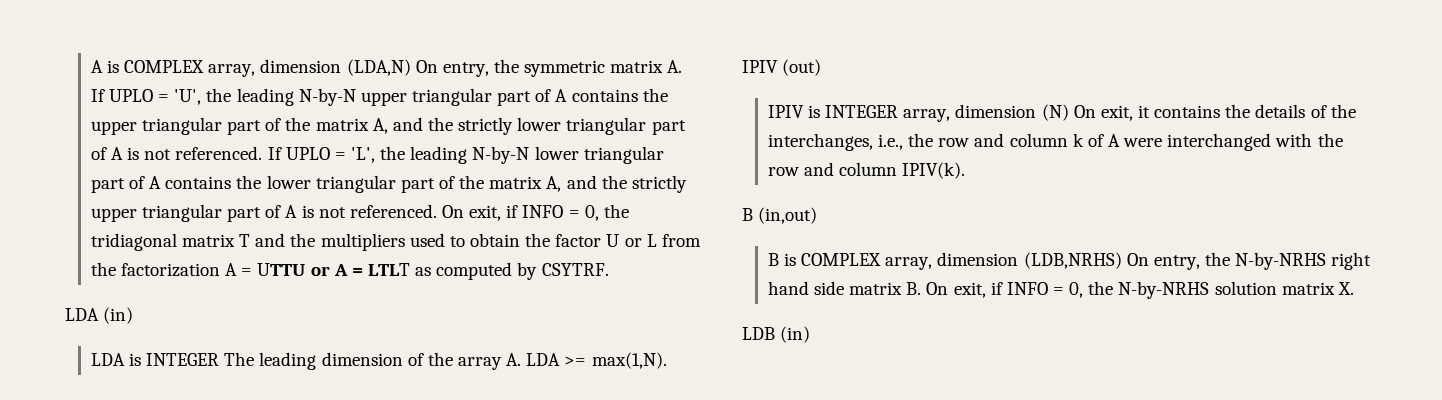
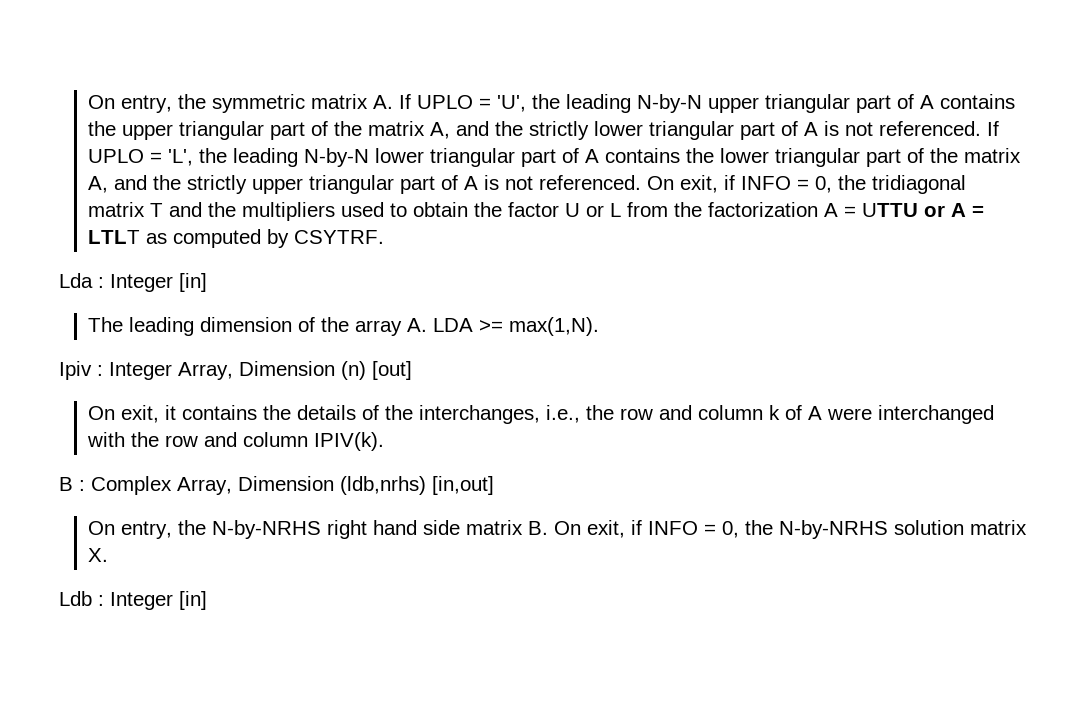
[90,59,411,77] A is COMPLEX array, dimension (LDA,N) -> (88, 102) none
[65,307,134,324] [90,353,220,366] LDA (in) // LDA is INTEGER -> [59,273,207,292] Lda : Integer [in] //
[742,59,822,76] [767,104,1069,122] IPIV (out) // IPIV is INTEGER array, dimension (N) -> [59,361,412,380] Ipiv : Integer Array, Dimension (n) [out] //
[758,207,818,224] [767,252,1122,270] (in,out) // B is COMPLEX array, dimension (LDB,NRHS) -> [79,476,494,495] : Complex Array, Dimension (ldb,nrhs) [in,out] //
[742,326,811,343] LDB (in) -> [59,591,207,610] Ldb : Integer [in]

